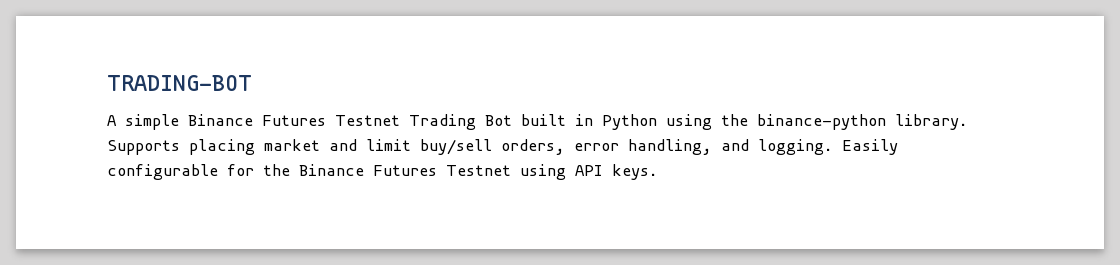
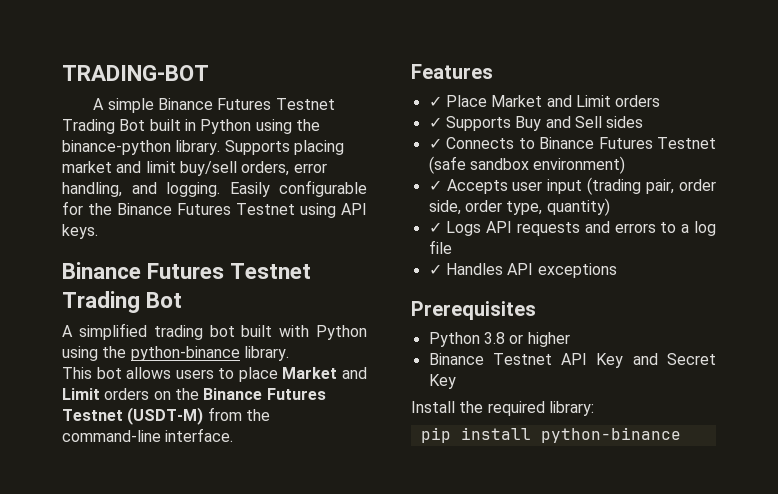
(658, 172) none -> [62,262,312,279] [62,291,183,313] [62,323,367,340] [62,346,289,361] [62,367,367,382] [62,388,326,400] [62,407,270,425] [62,428,234,442] [411,64,493,79] [428,95,661,107] [428,116,644,131] [428,137,716,149] [428,156,626,174] [428,177,716,195] [428,198,610,216] [428,221,716,236] [428,240,452,254] [428,263,617,278] [411,301,536,320] [428,332,570,347] [428,353,716,368] [428,374,456,389] [411,401,594,416] [420,427,681,443] // Binance Futures Testnet Trading Bot // A simplified trading bot built with Python using the python-binance library. // This bot allows users to place Market and Limit orders on the Binance Futures Testnet (USDT-M) from the command-line interface. // Features // ✓ Place Market and Limit orders // ✓ Supports Buy and Sell sides // ✓ Connects to Binance Futures Testnet (safe sandbox environment) // ✓ Accepts user input (trading pair, order side, order type, quantity) // ✓ Logs API requests and errors to a log file // ✓ Handles API exceptions // Prerequisites // Python 3.8 or higher // Binance Testnet API Key and Secret Key // Install the required library: // pip install python-binance

